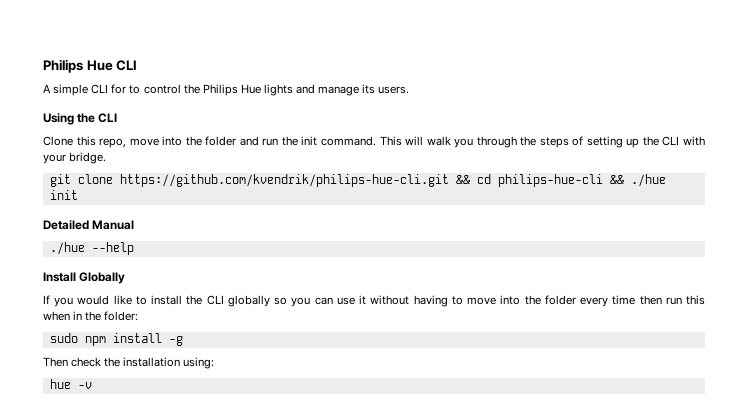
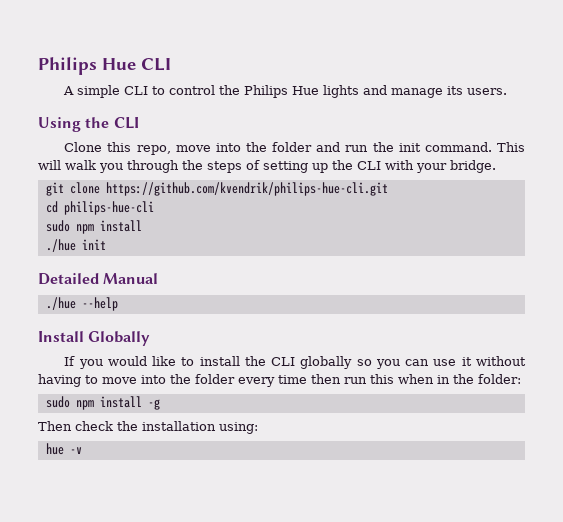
[111,84,127,94] for -> (149, 90) none
[455,175,470,184] && -> (388, 189) //
[609,175,624,184] && -> [45,220,142,234] // sudo npm install //

